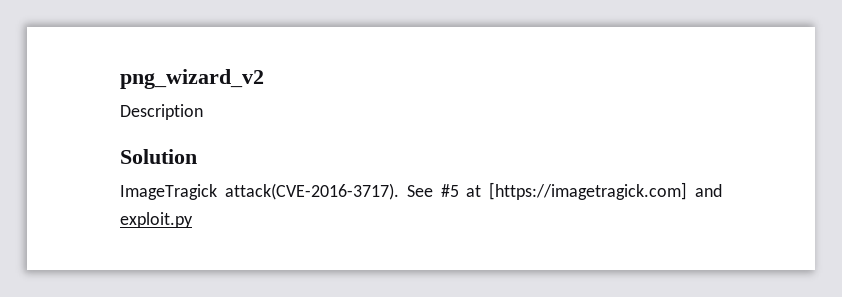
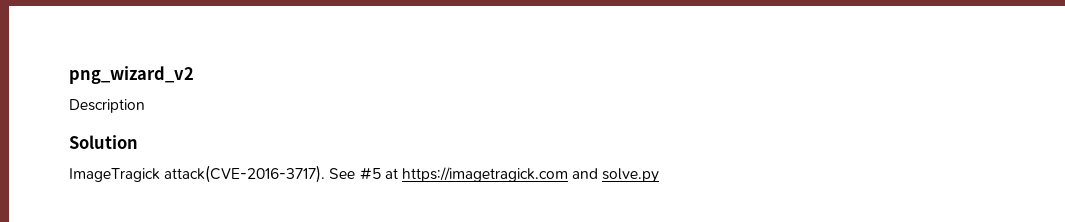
[489,182,722,200] [120,212,193,228] [https://imagetragick.com] and exploit.py -> [401,167,660,183] https://imagetragick.com and solve.py

